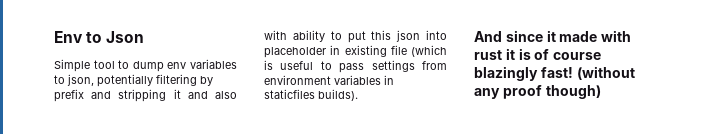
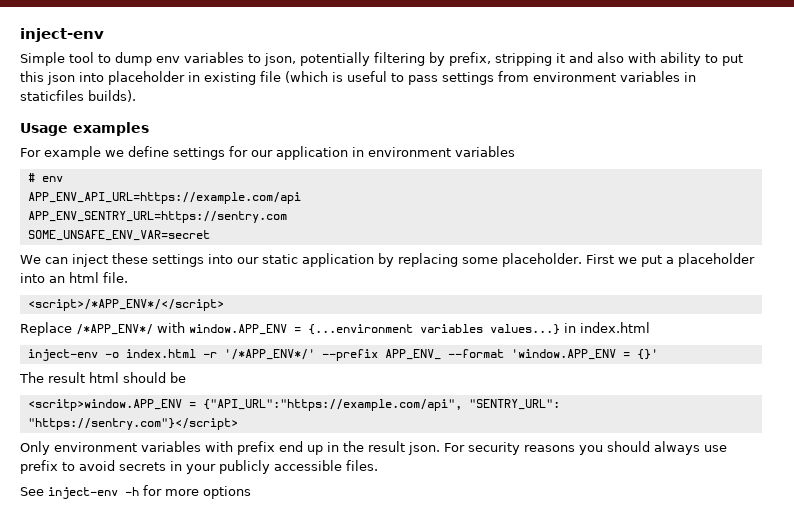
[54,31,145,43] Env to Json -> [20,28,104,42] inject-env
[54,89,112,102] prefix and -> [449,52,491,66] prefix,
[474,30,632,42] [474,48,602,60] [474,66,635,81] [474,85,601,99] And since it made with rust it is of course blazingly fast! (without any proof though) -> [20,122,149,136] [20,146,515,160] [27,173,63,182] [27,192,301,204] [27,211,287,223] [27,230,210,241] [20,253,755,267] [20,272,128,283] [27,299,224,311] [20,322,650,336] [27,349,658,361] [19,372,186,383] [27,399,560,411] [27,418,238,430] [20,441,727,455] [20,460,378,474] [20,485,251,499] Usage examples // For example we define settings for our application in environment variables // # env // APP_ENV_API_URL=https://example.com/api // APP_ENV_SENTRY_URL=https://sentry.com // SOME_UNSAFE_ENV_VAR=secret // We can inject these settings into our static application by replacing some placeholder. First we put a placeholder into an html file. // <script>/*APP_ENV*/</script> // Replace /*APP_ENV*/ with window.APP_ENV = {...environment variables values...} in index.html // inject-env -o index.html -r '/*APP_ENV*/' --prefix APP_ENV_ --format 'window.APP_ENV = {}' // The result html should be // <scritp>window.APP_ENV = {"API_URL":"https://example.com/api", "SENTRY_URL": "https://sentry.com"}</script> // Only environment variables with prefix end up in the result json. For security reasons you should always use prefix to avoid secrets in your publicly accessible files. // See inject-env -h for more options

